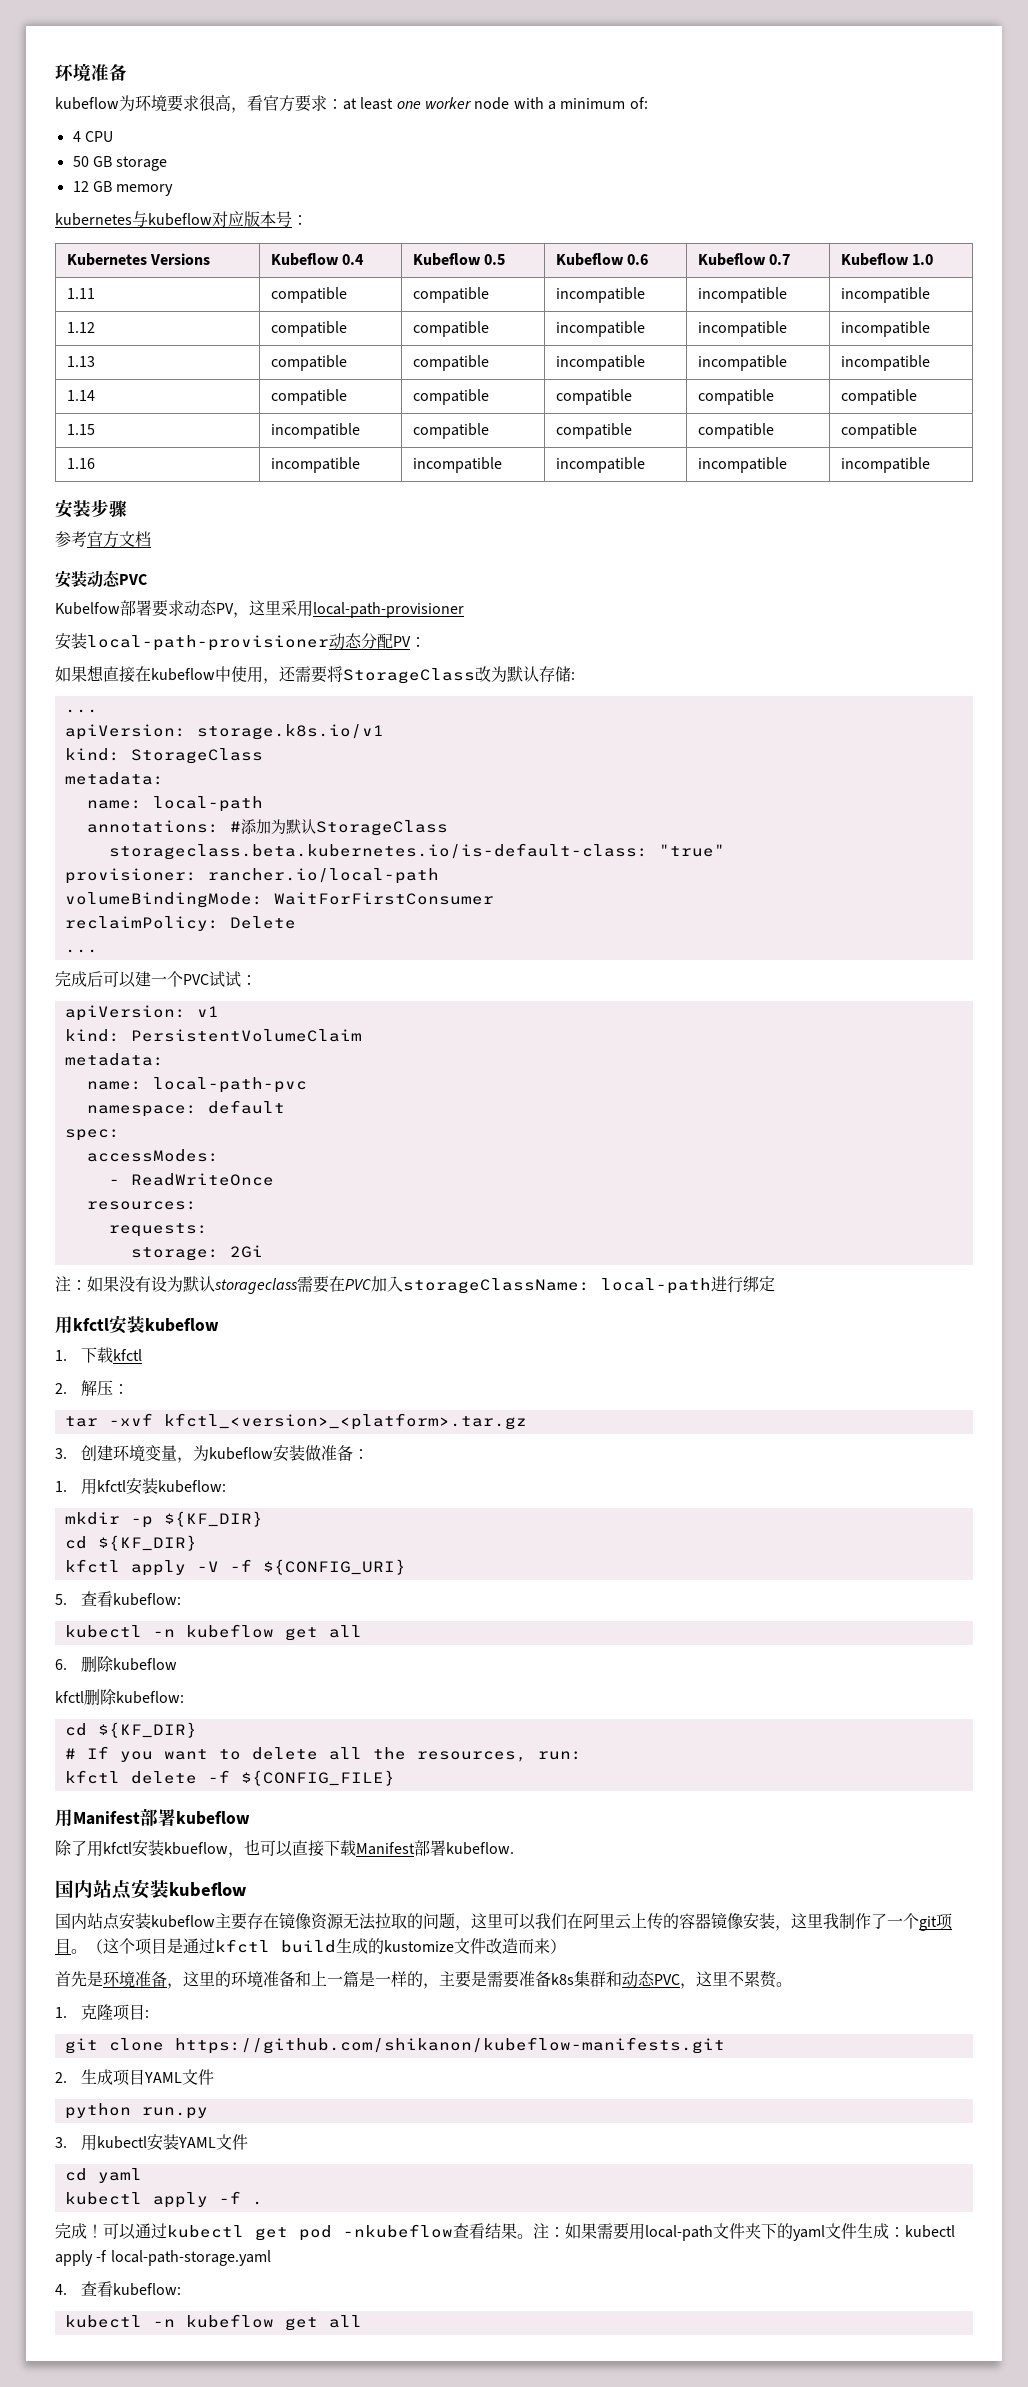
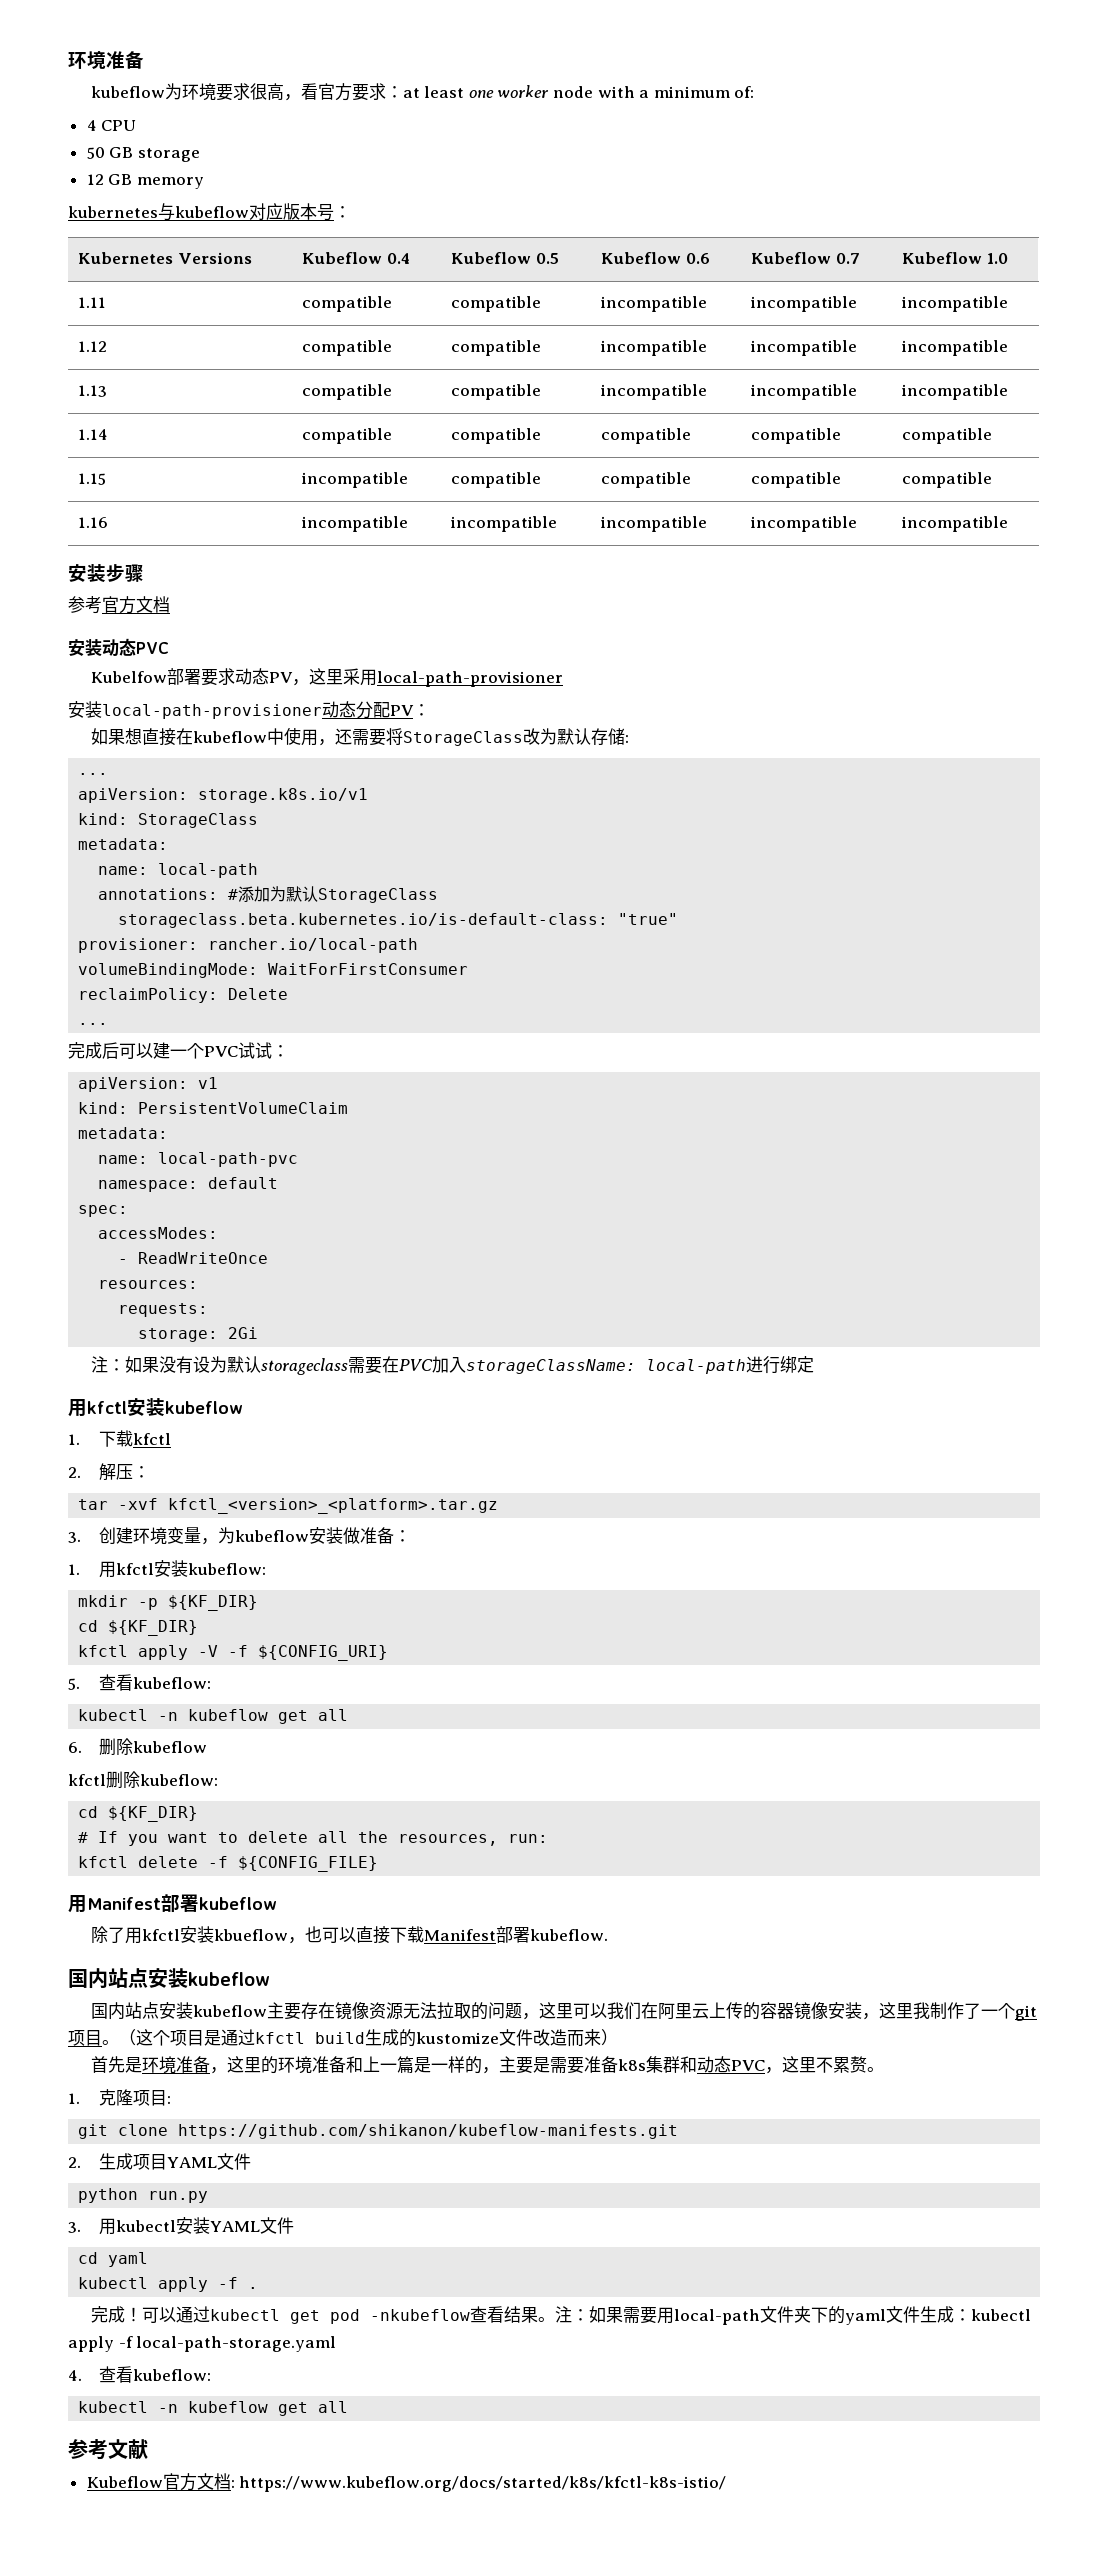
(362, 2321) none -> [68,2439,148,2460] [86,2473,727,2492] // 参考文献 // Kubeflow官方文档: https://www.kubeflow.org/docs/started/k8s/kfctl-k8s-istio/

